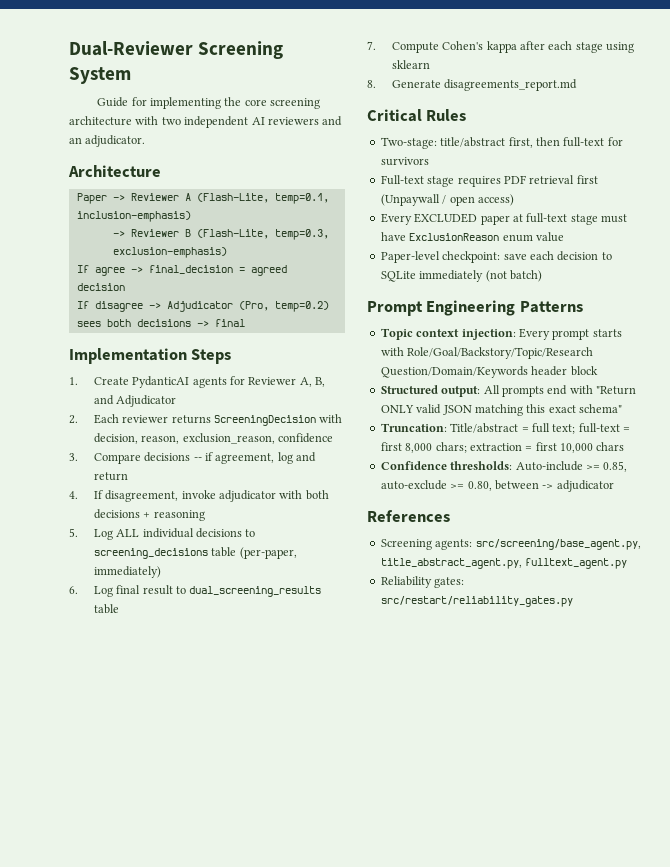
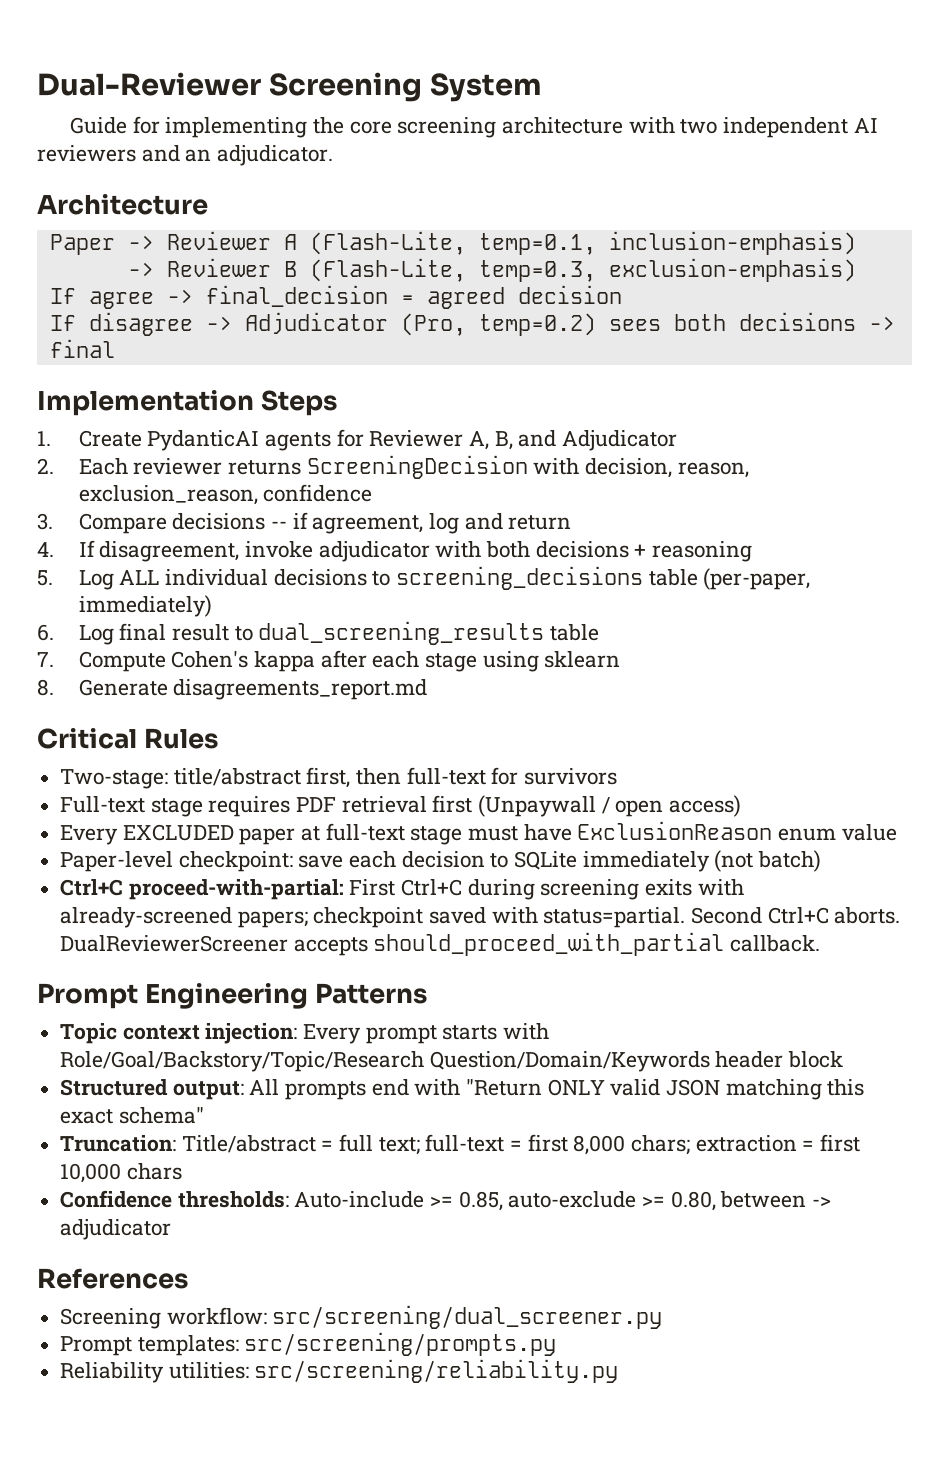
(542, 276) none -> [60,879,744,900] [60,907,901,928] [60,932,821,956] // Ctrl+C proceed-with-partial: First Ctrl+C during screening exits with already-screened papers; checkpoint saved with status=partial. Second Ctrl+C aborts. DualReviewerScreener accepts should_proceed_with_partial callback.
[435,539,641,550] [380,558,628,569] agents: src/screening/base_agent.py, title_abstract_agent.py, fulltext_agent.py -> [166,1305,663,1329] [60,1332,557,1356] workflow: src/screening/dual_screener.py // Prompt templates: src/screening/prompts.py
[434,577,465,588] [380,596,573,607] gates: src/restart/reliability_gates.py -> [168,1359,619,1383] utilities: src/screening/reliability.py

